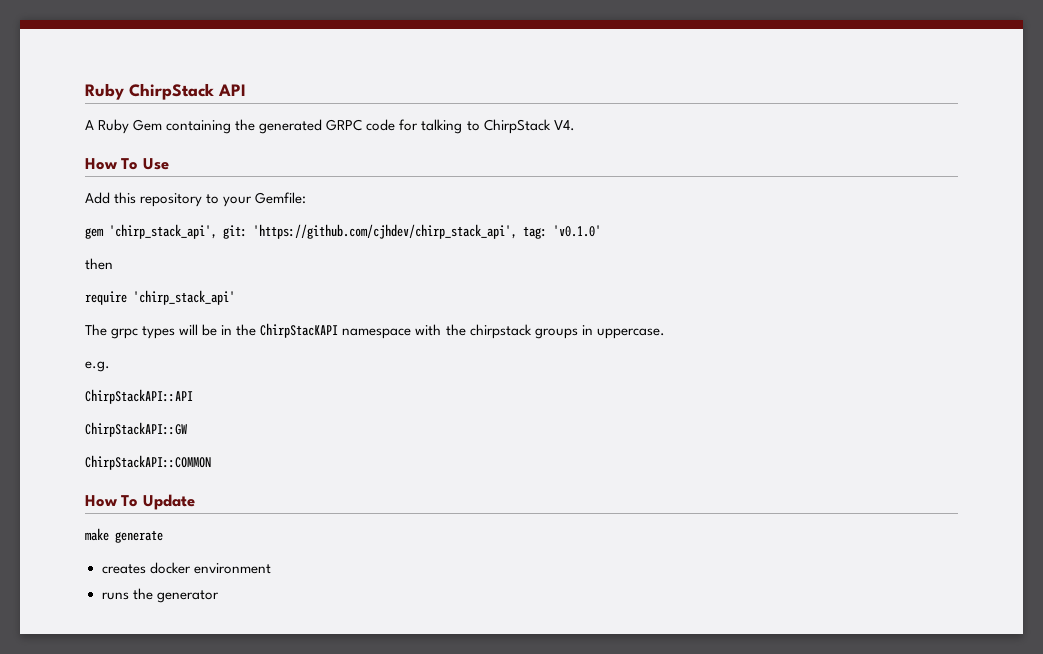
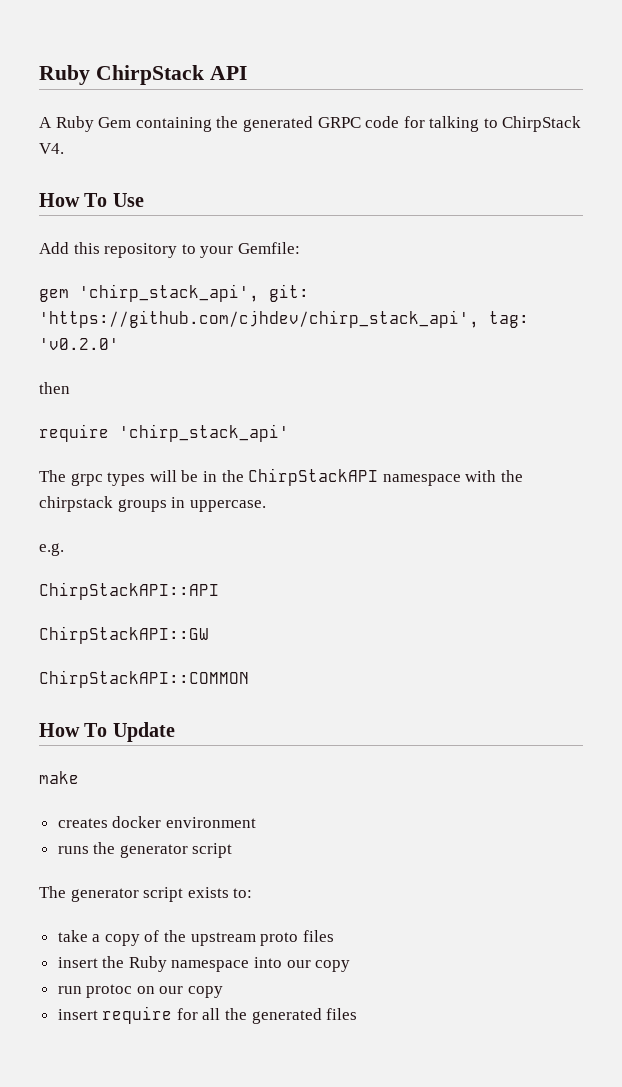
[553,225,601,237] 'v0.1.0' -> [39,338,119,350] 'v0.2.0'
[260,323,339,338] ChirpStacKAPI -> [248,468,379,486] ChirpStackAPI
[115,530,163,543] generate -> (79, 777) none
(219, 596) none -> [192,843,233,858] [39,886,253,902] [57,930,334,946] [57,956,351,972] [57,984,224,998] [57,1006,358,1024] script // The generator script exists to: // take a copy of the upstream proto files // insert the Ruby namespace into our copy // run protoc on our copy // insert require for all the generated files

